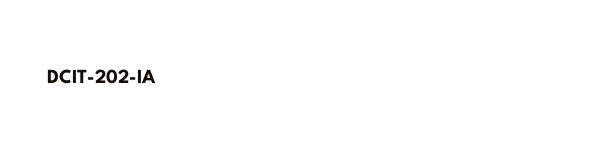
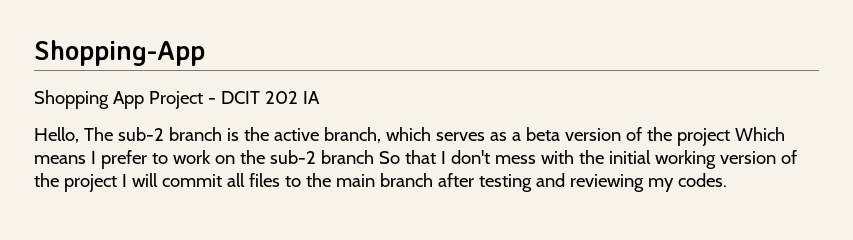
[47,69,156,84] DCIT-202-IA -> [34,40,205,66] [34,90,320,109] [34,127,785,146] [34,150,797,169] [34,173,727,192] Shopping-App // Shopping App Project - DCIT 202 IA // Hello, The sub-2 branch is the active branch, which serves as a beta version of the project Which means I prefer to work on the sub-2 branch So that I don't mess with the initial working version of the project I will commit all files to the main branch after testing and reviewing my codes.

